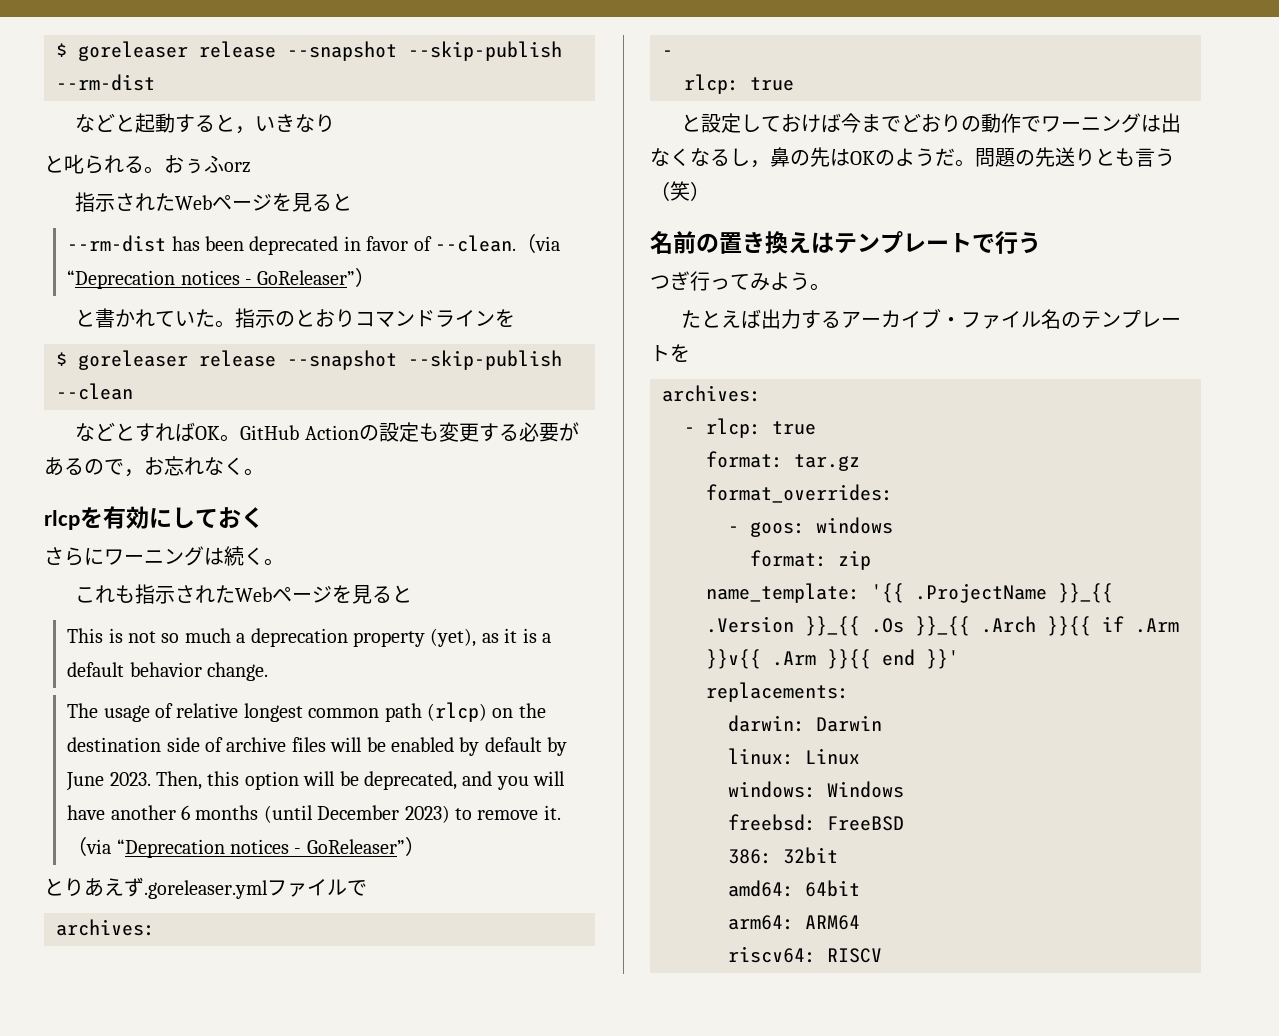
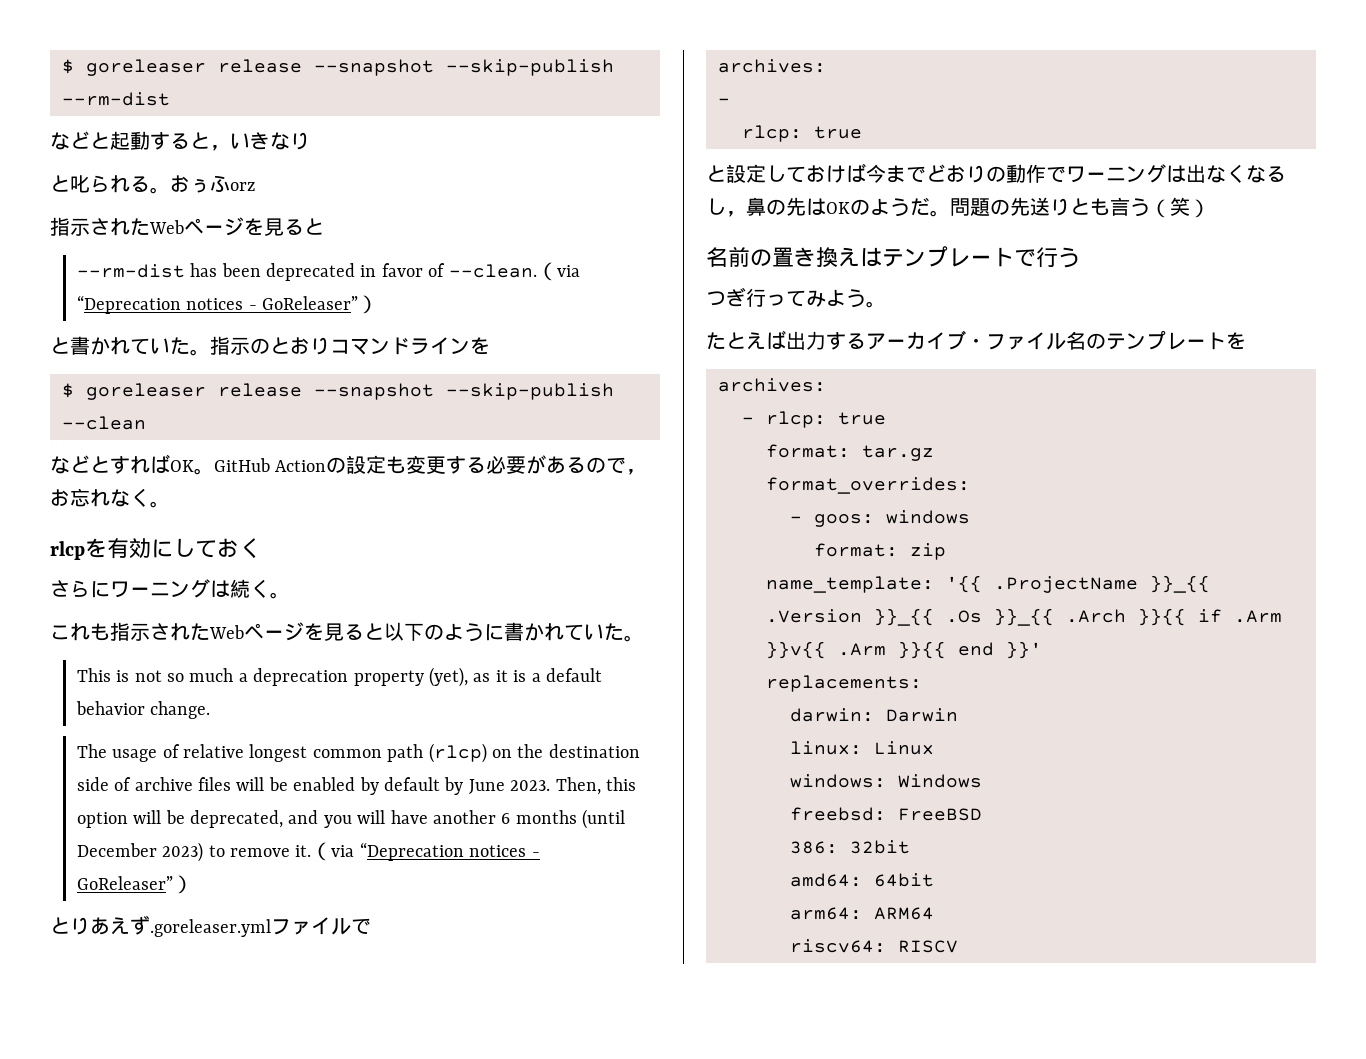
(413, 594) none -> [384,622,644,642] 以下のように書かれていた。

